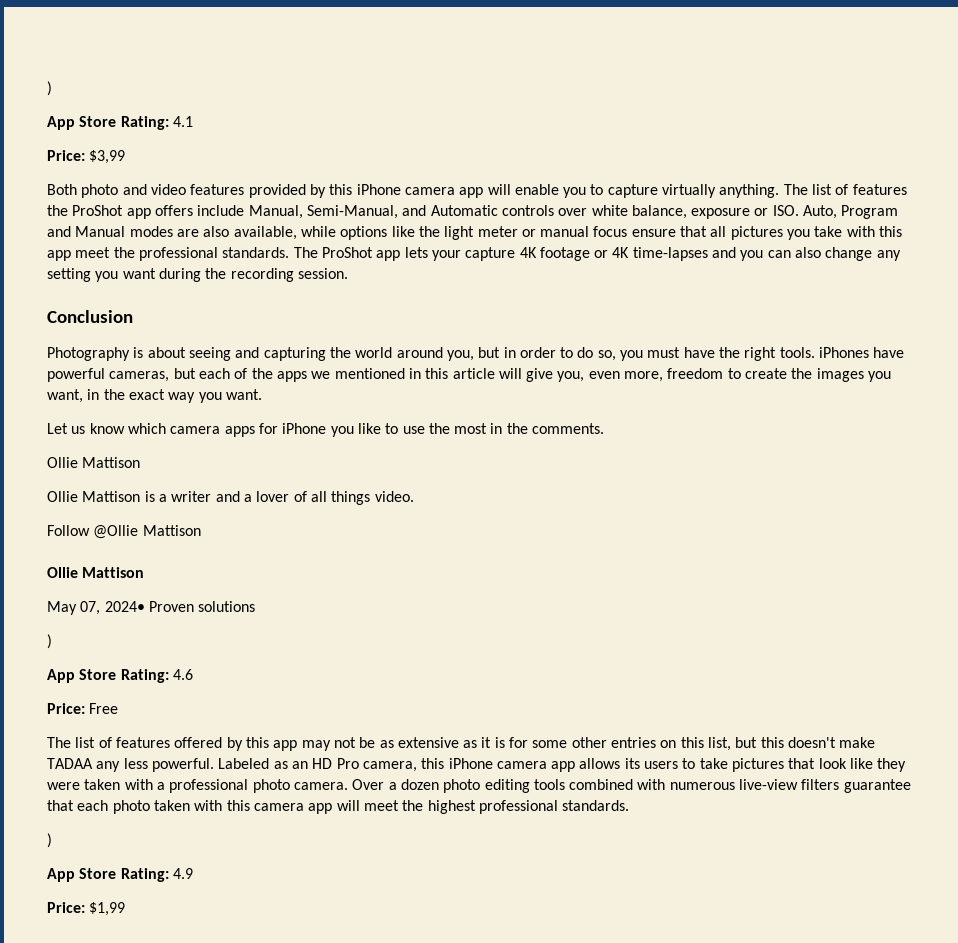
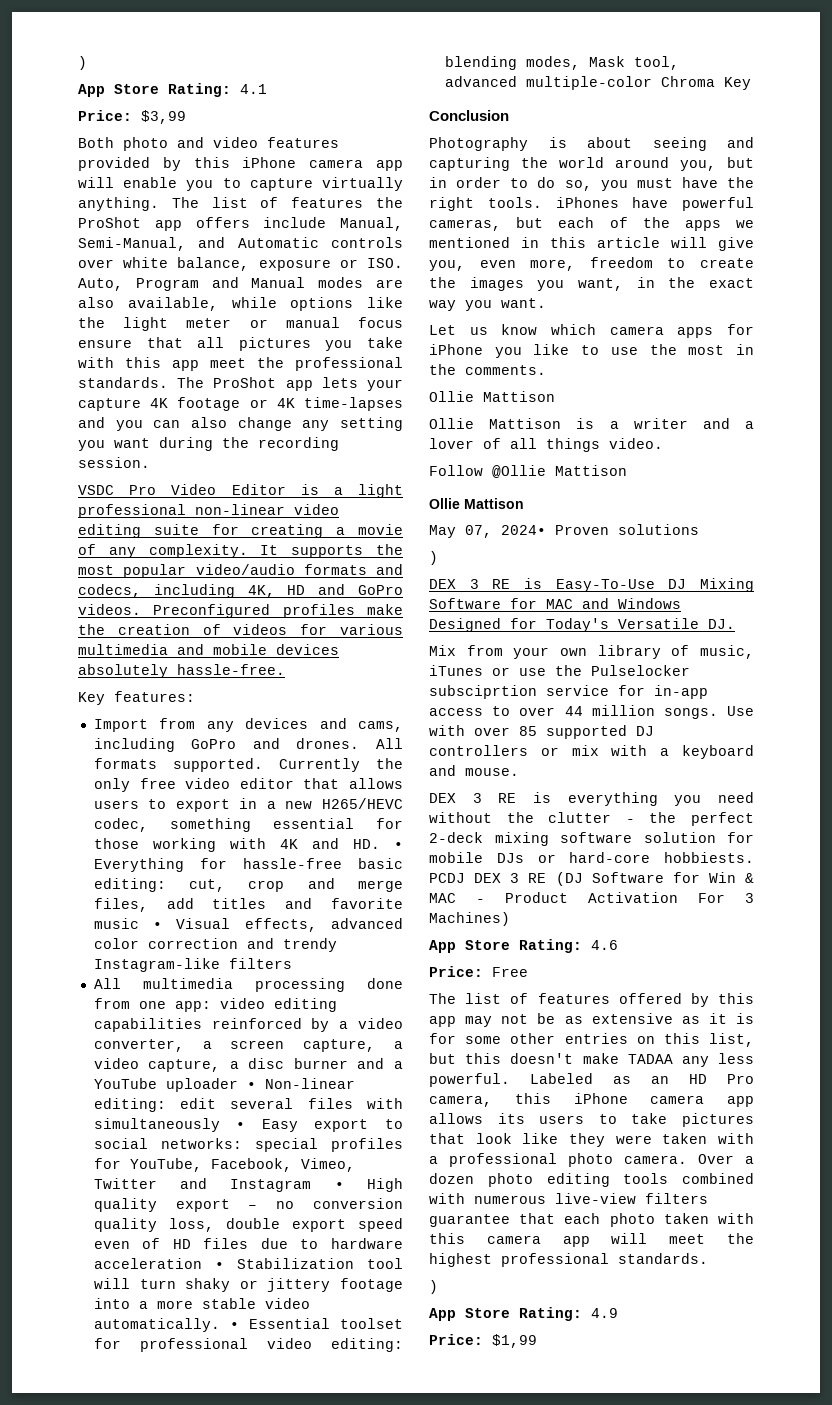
(348, 273) none -> [78,484,403,498] [78,504,339,518] [78,524,403,538] [78,544,404,558] [78,564,403,578] [78,584,404,598] [78,604,403,618] [78,624,403,635] [78,644,339,655] [78,664,285,678] [78,691,195,705] [93,718,404,732] [93,738,403,752] [93,758,403,772] [93,778,404,792] [93,798,403,812] [93,818,403,832] [93,838,403,852] [93,858,403,872] [93,878,403,892] [93,898,403,912] [93,918,403,932] [93,938,337,952] [93,958,292,972] [93,978,403,992] [93,998,337,1012] [93,1018,403,1032] [93,1039,403,1052] [93,1058,403,1072] [93,1078,355,1092] [93,1098,403,1112] [93,1118,403,1132] [93,1138,403,1152] [93,1158,355,1172] [93,1178,403,1192] [93,1198,403,1212] [93,1218,403,1232] [93,1238,403,1249] [93,1258,403,1269] [93,1278,404,1292] [93,1298,310,1309] [93,1318,403,1332] [93,1338,403,1352] [444,56,679,70] [444,76,751,90] // VSDC Pro Video Editor is a light professional non-linear video editing suite for creating a movie of any complexity. It supports the most popular video/audio formats and codecs, including 4K, HD and GoPro videos. Preconfigured profiles make the creation of videos for various multimedia and mobile devices absolutely hassle-free. // Key features: // Import from any devices and cams, including GoPro and drones. All formats supported. Сurrently the only free video editor that allows users to export in a new H265/HEVC codec, something essential for those working with 4K and HD. • Everything for hassle-free basic editing: cut, crop and merge files, add titles and favorite music • Visual effects, advanced color correction and trendy Instagram-like filters // All multimedia processing done from one app: video editing capabilities reinforced by a video converter, a screen capture, a video capture, a disc burner and a YouTube uploader • Non-linear editing: edit several files with simultaneously • Easy export to social networks: special profiles for YouTube, Facebook, Vimeo, Twitter and Instagram • High quality export – no conversion quality loss, double export speed even of HD files due to hardware acceleration • Stabilization tool will turn shaky or jittery footage into a more stable video automatically. • Essential toolset for professional video editing: blending modes, Mask tool, advanced multiple-color Chroma Key
(52, 641) none -> [429,578,754,592] [429,598,681,609] [429,618,735,632] [429,645,754,659] [429,665,690,676] [429,685,708,699] [429,705,754,719] [429,725,654,739] [429,745,754,759] [429,765,519,776] [429,792,754,806] [429,812,754,826] [429,832,754,846] [429,852,754,863] [429,872,754,886] [429,892,754,903] [429,912,510,926] // DEX 3 RE is Easy-To-Use DJ Mixing Software for MAC and Windows Designed for Today's Versatile DJ. // Mix from your own library of music, iTunes or use the Pulselocker subsciprtion service for in-app access to over 44 million songs. Use with over 85 supported DJ controllers or mix with a keyboard and mouse. // DEX 3 RE is everything you need without the clutter - the perfect 2-deck mixing software solution for mobile DJs or hard-core hobbiests. PCDJ DEX 3 RE (DJ Software for Win & MAC - Product Activation For 3 Machines)

